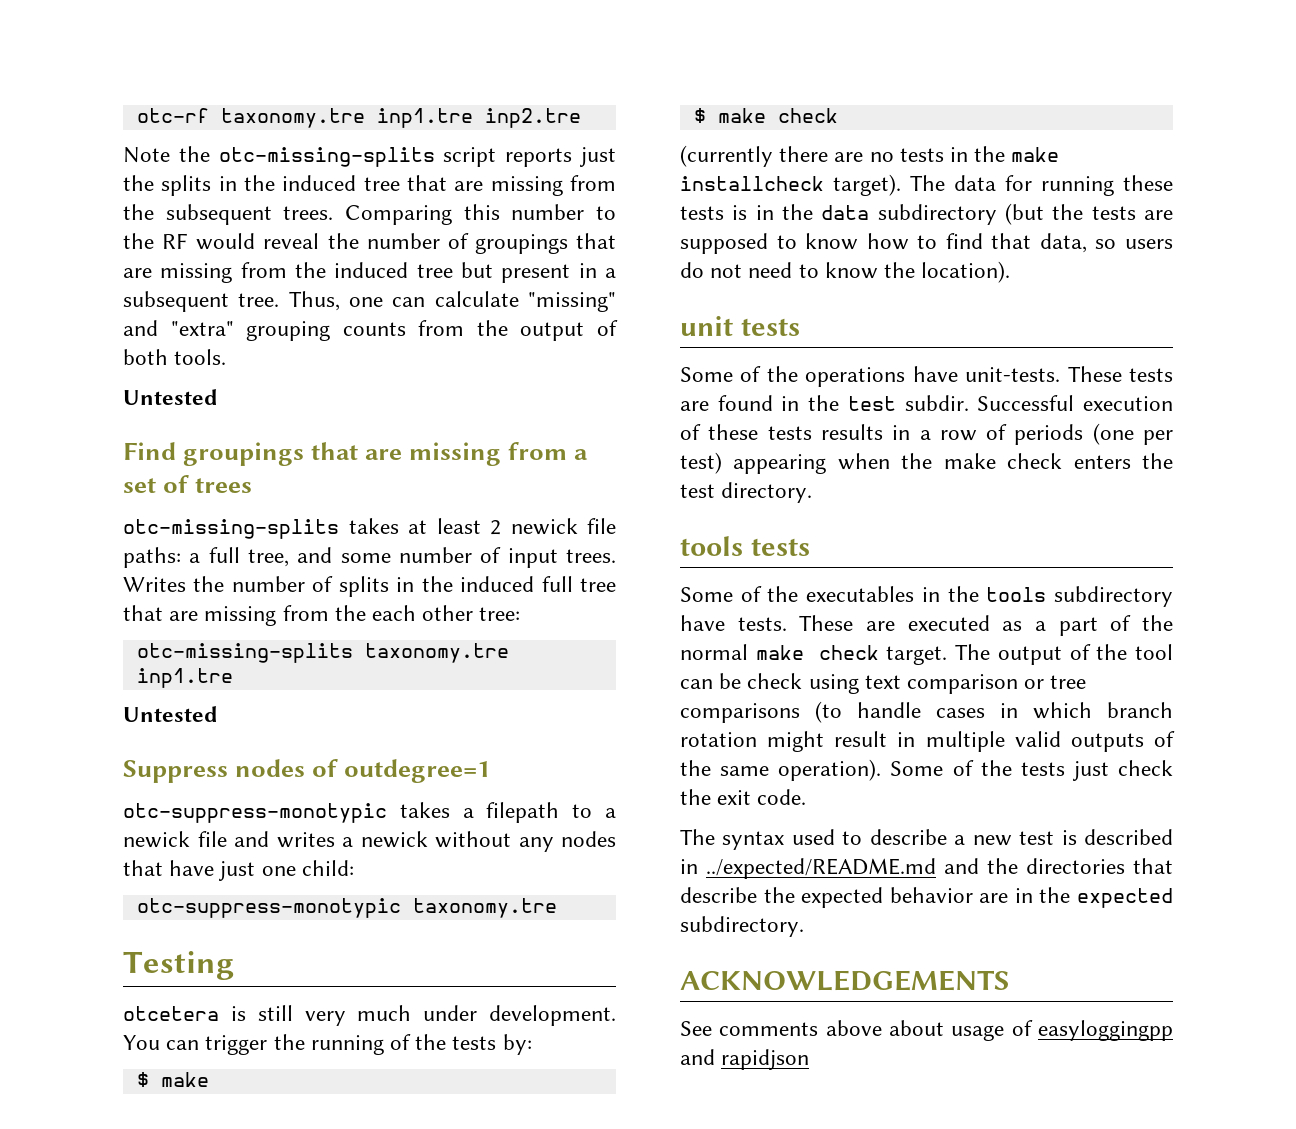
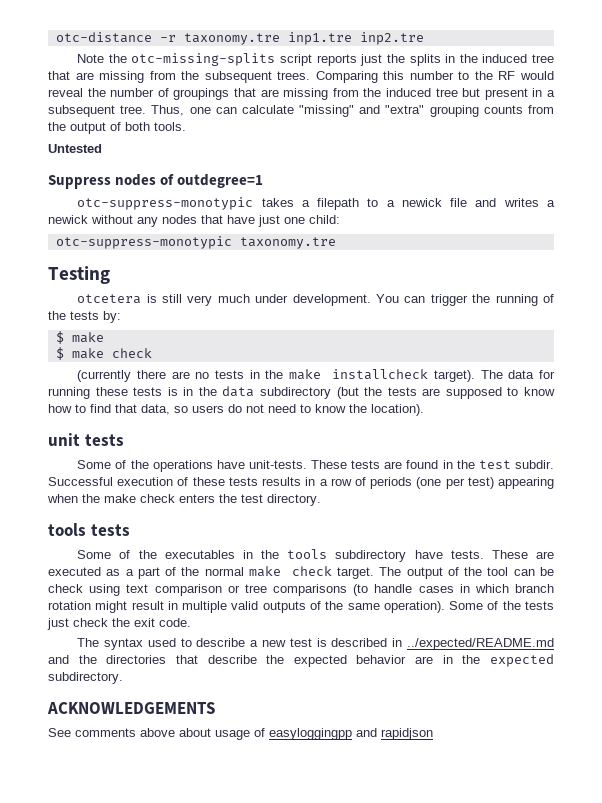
[136,108,209,123] otc-rf -> [55,32,176,43] otc-distance -r
[123,442,589,466] [123,475,253,493] [123,518,616,539] [123,547,616,568] [123,576,616,597] [123,605,521,626] [136,643,509,663] [136,668,233,688] [123,706,218,722] // Find groupings that are missing from a set of trees // otc-missing-splits takes at least 2 newick file paths: a full tree, and some number of input trees. Writes the number of splits in the induced full tree that are missing from the each other tree: // otc-missing-splits taxonomy.tre inp1.tre // Untested -> (102, 148) none

